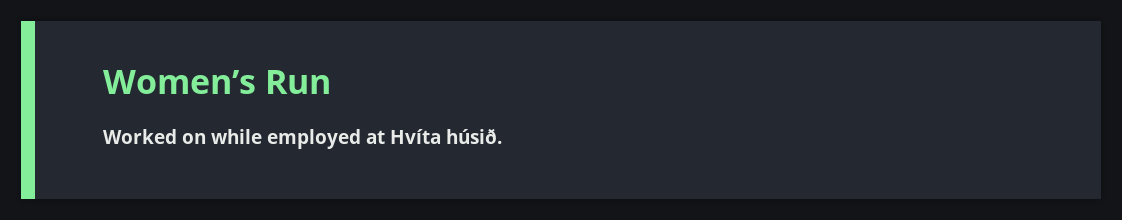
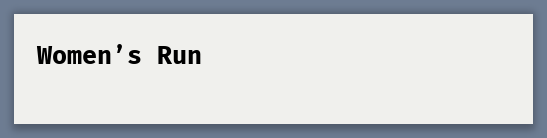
[103,128,502,149] // Worked on while employed at Hvíta húsið. -> (202, 55) none

